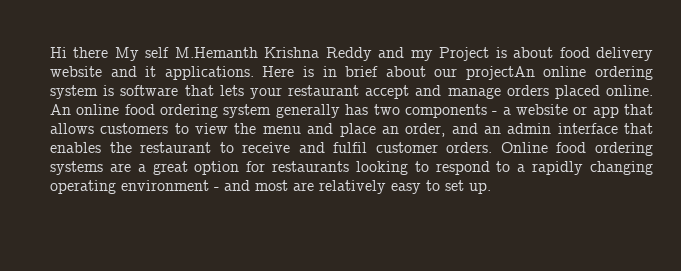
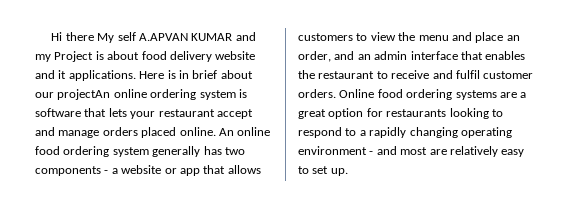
[174,47,372,61] M.Hemanth Krishna Reddy -> [138,33,233,41] A.APVAN KUMAR

